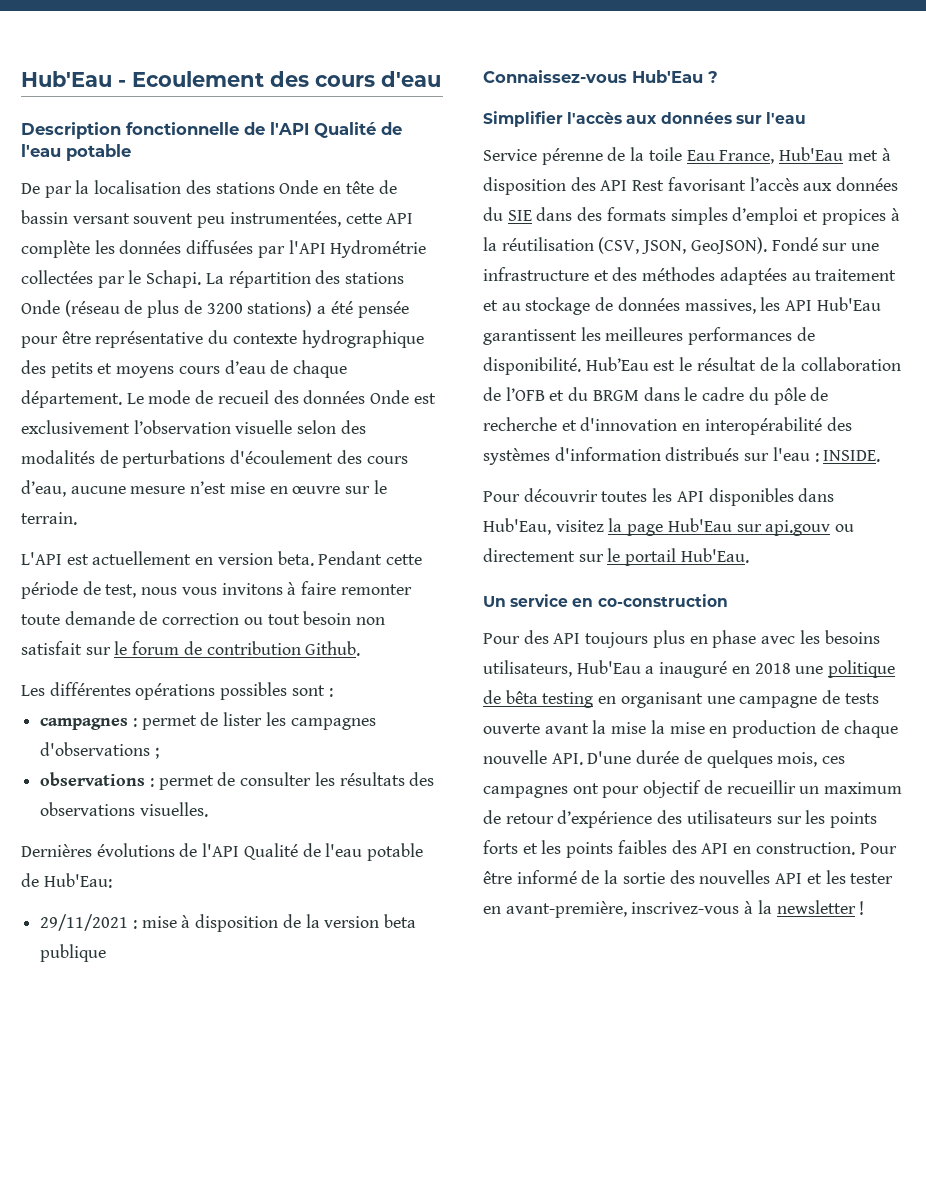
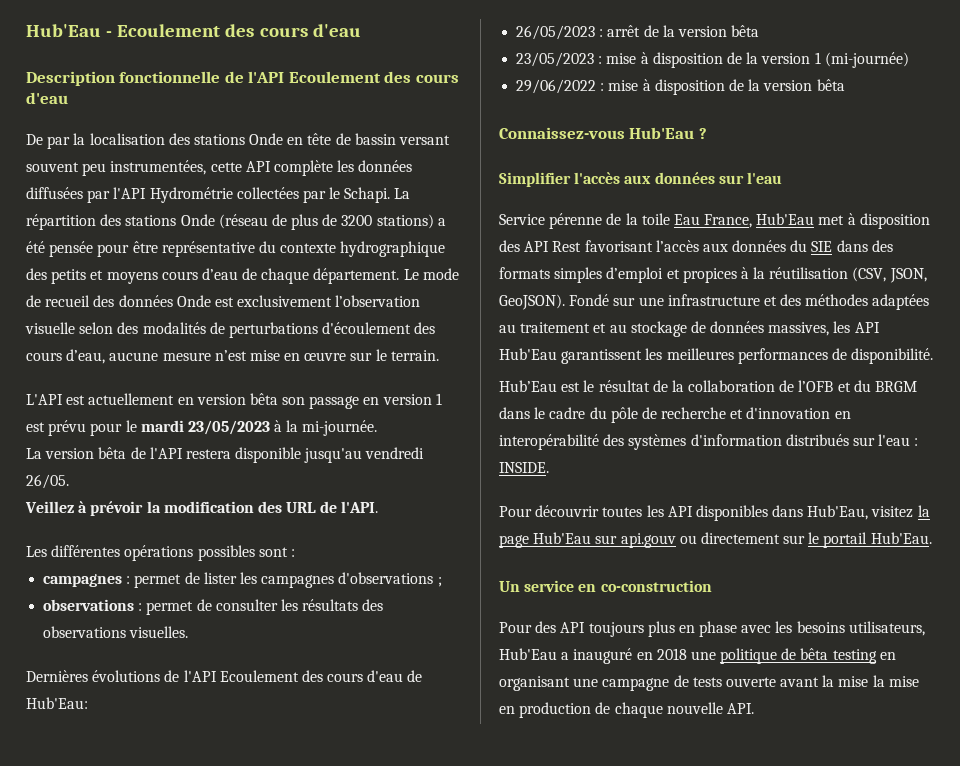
[314,122,402,138] [21,144,131,161] Qualité de l'eau potable -> [288,71,459,83] [26,92,68,104] Ecoulement des cours d'eau
[277,551,423,566] [21,581,412,599] [21,611,386,625] [21,641,361,656] beta. Pendant cette période de test, nous vous invitons à faire remonter toute demande de correction ou tout besoin non satisfait sur le forum de contribution Github. -> [249,393,442,409] [26,420,378,436] [26,447,425,463] [26,474,69,489] [25,501,379,516] bêta son passage en version 1 est prévu pour le mardi 23/05/2023 à la mi-journée. // La version bêta de l'API restera disponible jusqu'au vendredi 26/05. // Veillez à prévoir la modification des URL de l'API.
[243,843,424,861] [21,873,112,888] [40,914,417,932] [40,944,107,962] Qualité de l'eau potable de Hub'Eau: // 29/11/2021 : mise à disposition de la version beta publique -> [219,670,423,682] [26,697,88,709] [516,25,760,40] [516,52,909,68] [516,79,845,95] Ecoulement des cours d'eau de Hub'Eau: // 26/05/2023 : arrêt de la version bêta // 23/05/2023 : mise à disposition de la version 1 (mi-journée) // 29/06/2022 : mise à disposition de la version bêta
(581, 366) none -> (934, 356) //
[587,750,846,768] [483,780,903,798] [483,810,878,828] [483,840,897,858] [483,870,894,884] [483,900,865,918] D'une durée de quelques mois, ces campagnes ont pour objectif de recueillir un maximum de retour d’expérience des utilisateurs sur les points forts et les points faibles des API en construction. Pour être informé de la sortie des nouvelles API et les tester en avant-première, inscrivez-vous à la newsletter ! -> (754, 708) none

